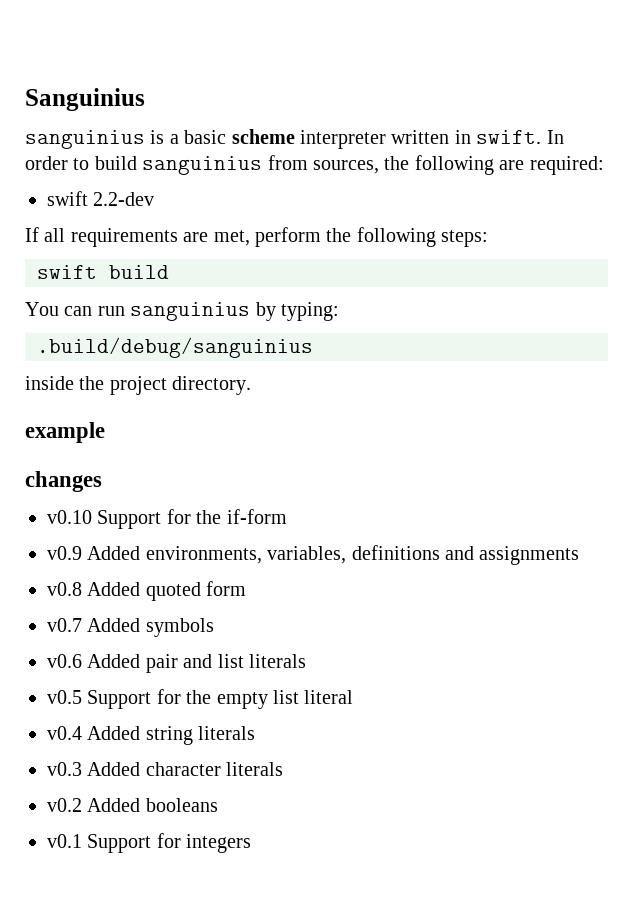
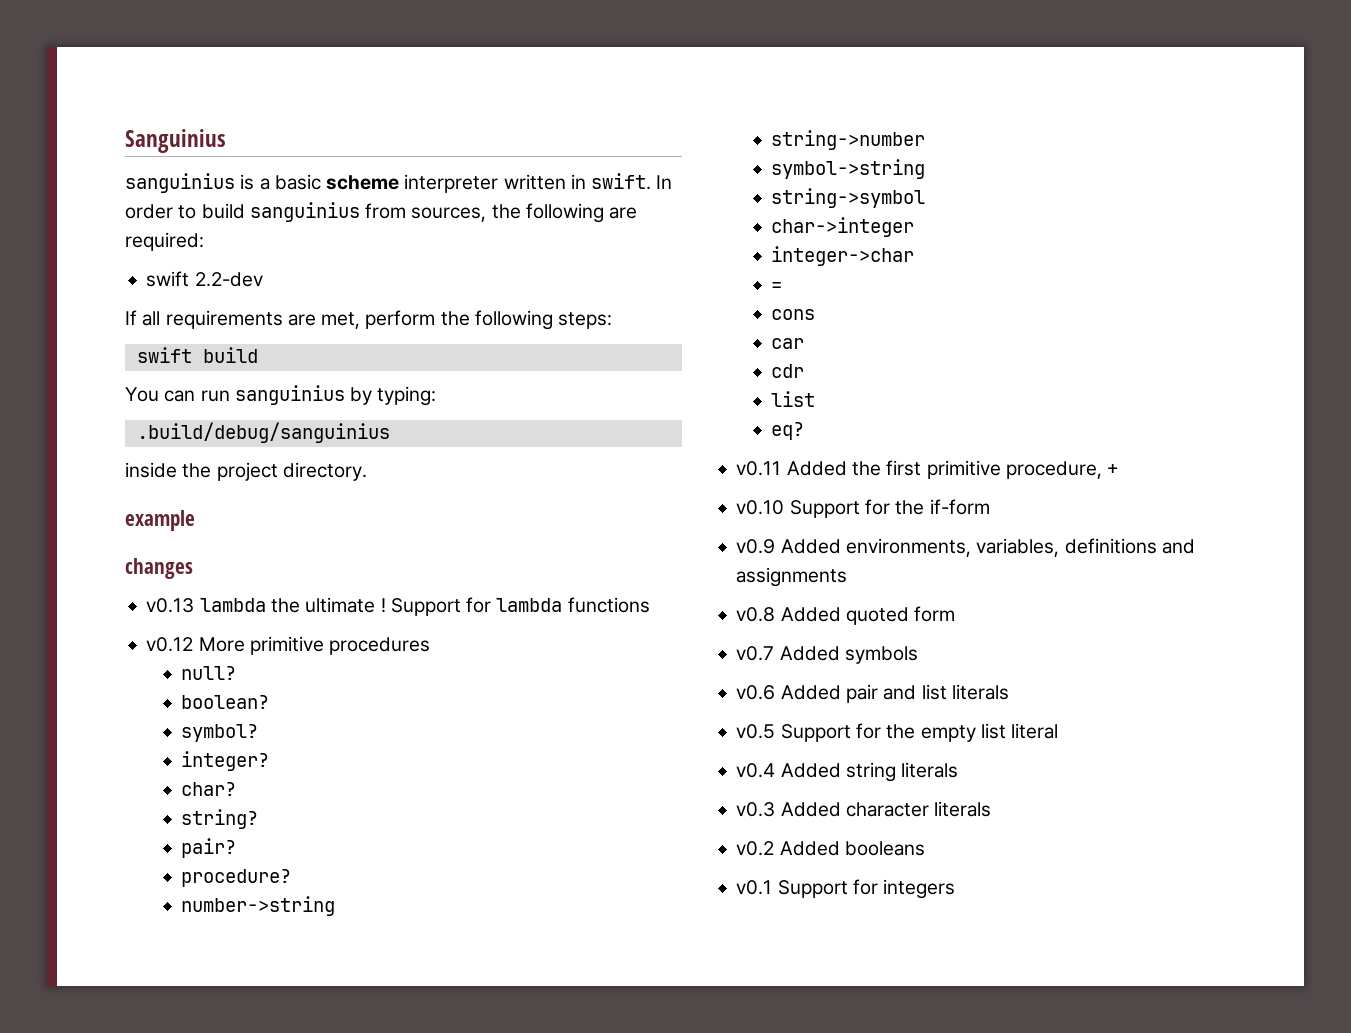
(102, 481) none -> [146,597,650,616] [146,636,431,655] [181,666,237,680] [181,695,270,709] [181,724,259,742] [181,751,270,771] [181,782,237,796] [181,809,259,829] [181,838,237,858] [181,869,292,887] [181,896,336,916] [771,130,926,150] [771,159,926,179] [771,188,926,208] [771,217,915,237] [771,246,915,266] [771,282,783,291] [771,309,816,320] [771,338,805,349] [771,364,805,378] [771,391,816,407] [771,422,805,440] [736,460,1119,479] // v0.13 lambda the ultimate ! Support for lambda functions // v0.12 More primitive procedures // null? // boolean? // symbol? // integer? // char? // string? // pair? // procedure? // number->string // string->number // symbol->string // string->symbol // char->integer // integer->char // = // cons // car // cdr // list // eq? // v0.11 Added the first primitive procedure, +

